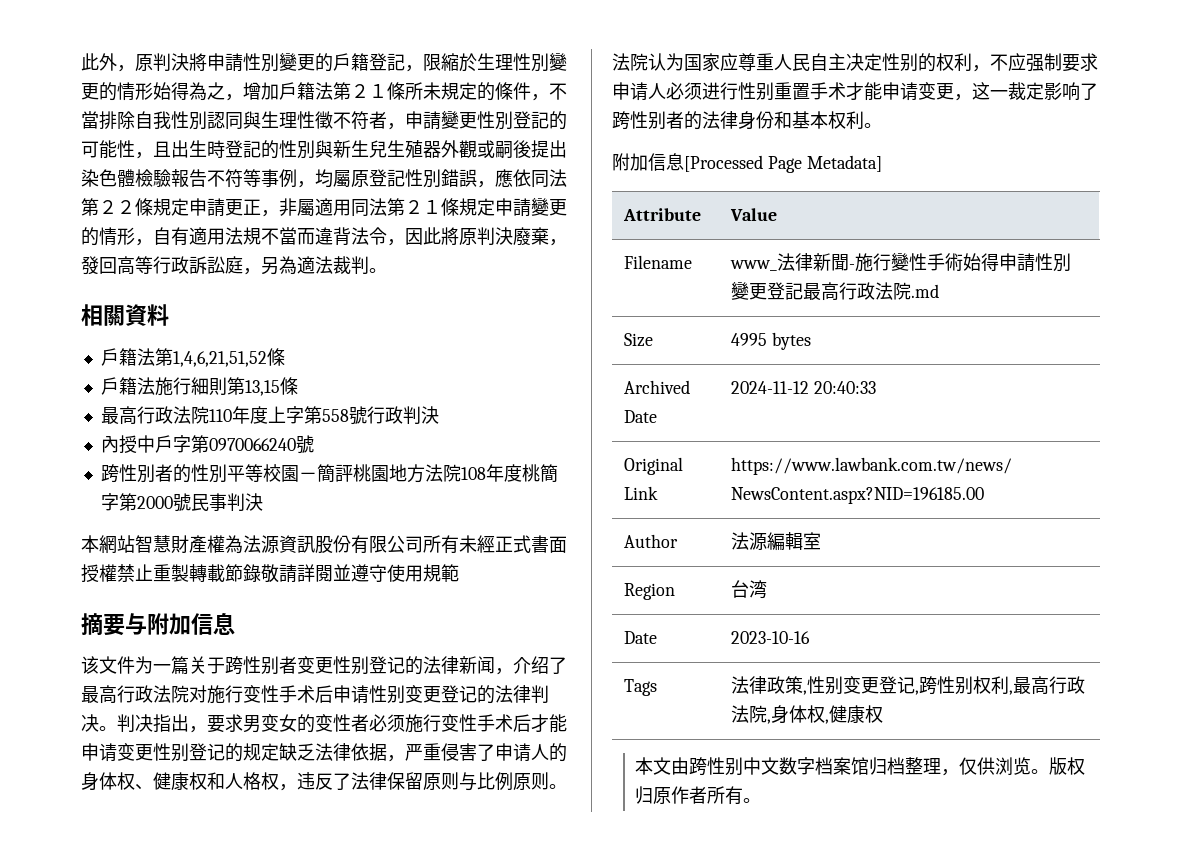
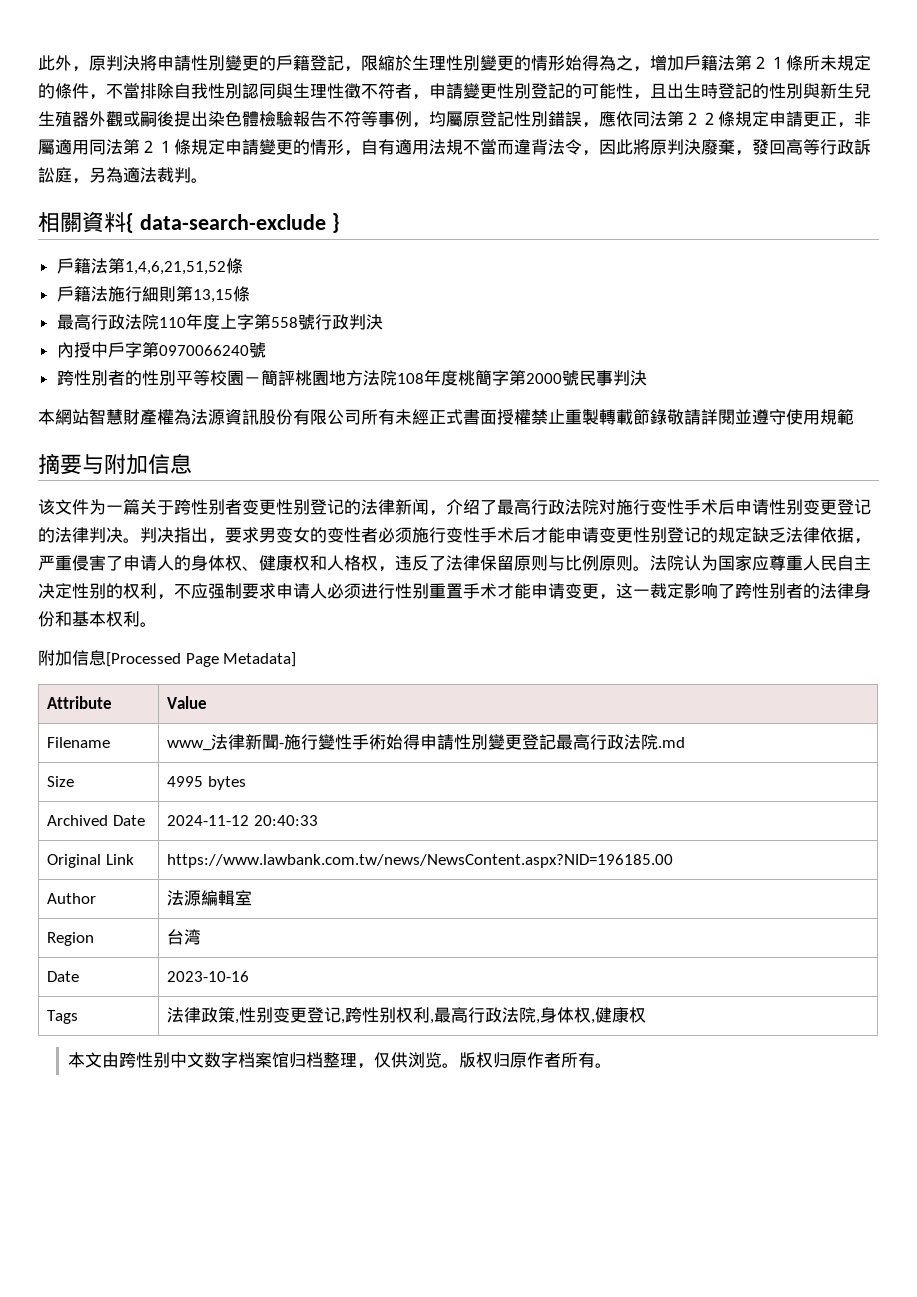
(169, 315) none -> [126,213,340,233] { data-search-exclude }

